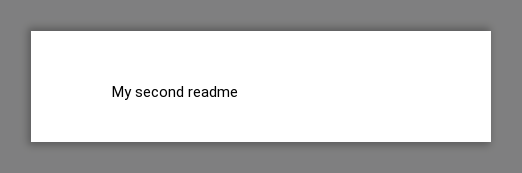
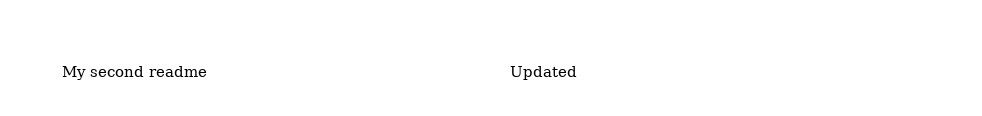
(239, 91) none -> [510,66,577,80] // Updated

